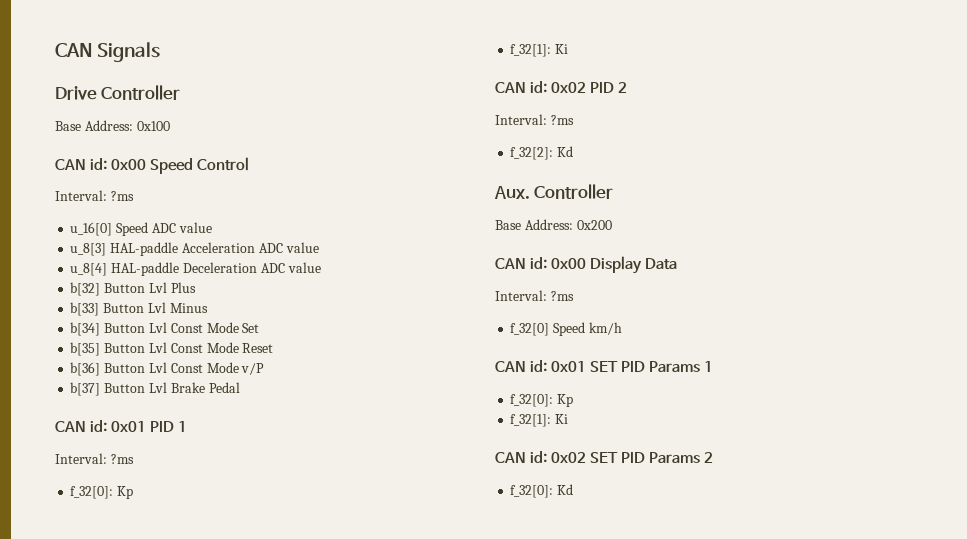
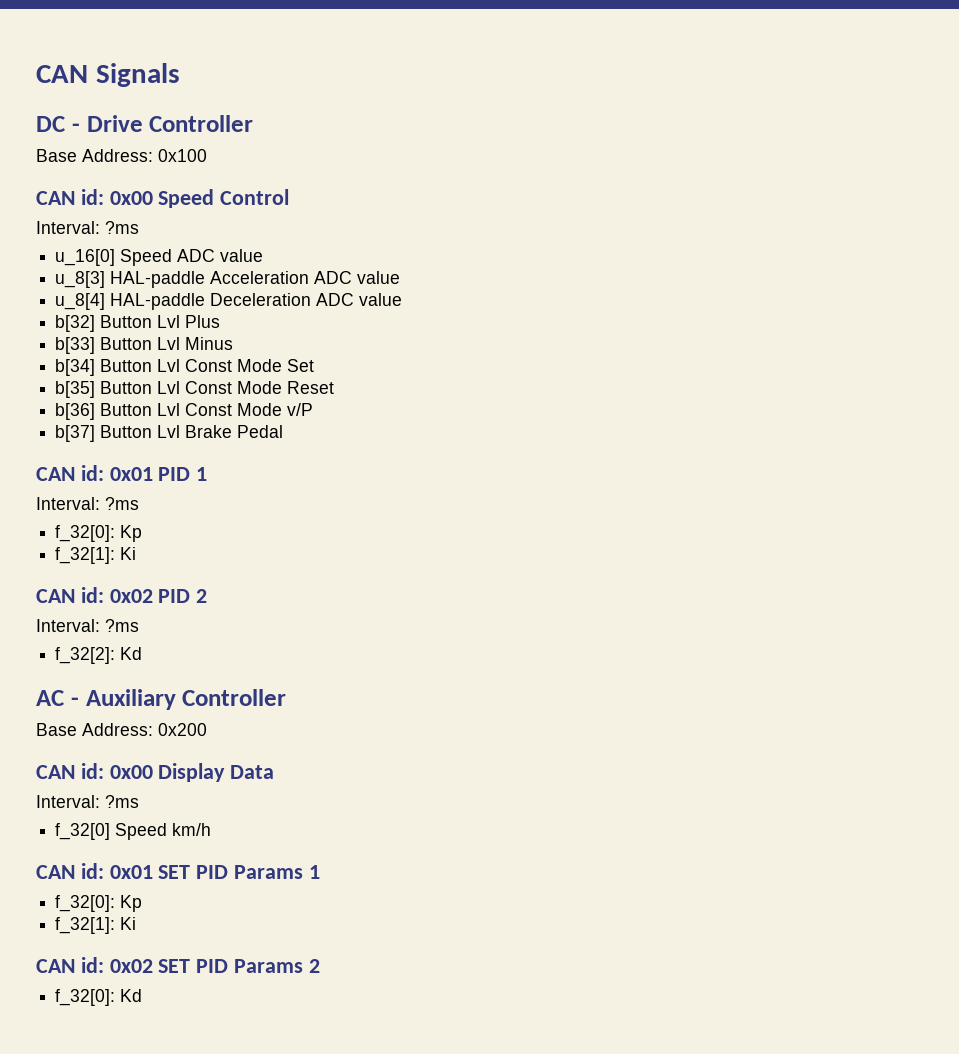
(160, 52) none -> [36,116,80,132] DC -
[494,186,530,199] Aux. -> [36,689,176,710] AC - Auxiliary

